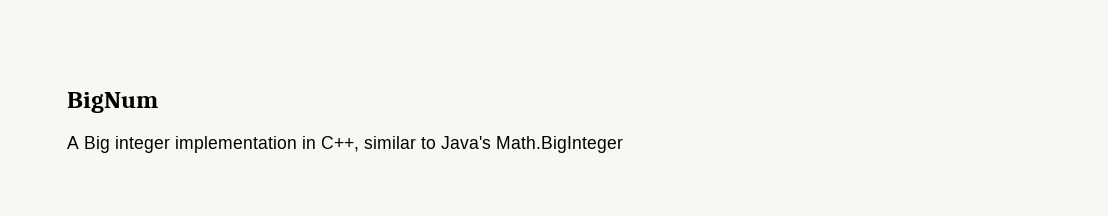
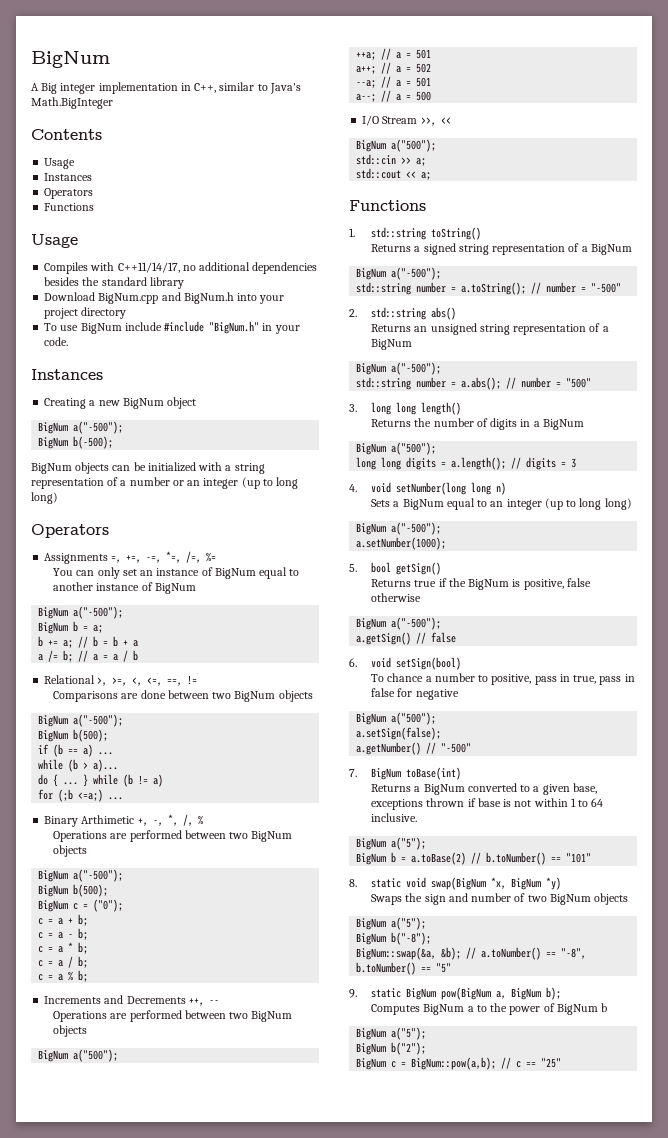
(623, 144) none -> [31,129,102,140] [44,158,76,169] [44,173,93,181] [44,188,94,199] [44,203,95,211] [31,234,78,248] [44,262,318,274] [44,277,184,289] [44,292,285,304] [44,307,127,319] [44,321,300,334] [44,337,69,346] [31,369,103,380] [44,397,197,409] [38,421,124,434] [38,436,114,449] [31,462,265,474] [31,477,299,489] [31,492,58,504] [31,524,109,538] [44,551,217,564] [53,567,300,579] [53,582,196,594] [38,606,124,619] [38,621,104,634] [38,636,139,648] [38,650,139,662] [44,675,198,686] [53,690,313,702] [38,714,124,727] [38,729,109,742] [38,744,114,757] [38,759,119,772] [38,774,164,787] [38,789,124,802] [44,814,203,827] [53,830,293,842] [53,845,88,857] [38,869,124,882] [38,884,109,897] [38,899,124,912] [38,914,89,926] [38,928,89,940] [38,942,89,954] [38,956,89,968] [38,970,89,982] [44,995,219,1006] [53,1010,293,1022] [53,1025,88,1037] [38,1049,119,1062] [356,48,432,60] [356,62,432,74] [356,76,432,88] [356,90,432,102] [362,115,451,126] [356,139,437,152] [356,154,427,166] [356,168,432,180] [349,200,426,211] [349,227,482,240] [371,243,632,255] [356,267,442,280] [356,282,622,295] [349,307,457,320] [371,323,609,335] [371,339,413,350] [356,362,442,375] [356,377,592,390] [349,402,462,415] [371,418,584,430] [356,442,437,455] [356,457,577,470] [349,482,507,495] [371,498,632,510] [356,522,442,535] [356,537,447,550] [349,562,442,575] [371,578,591,590] [371,593,422,602] [356,617,442,630] [356,632,457,645] [349,657,462,670] [371,673,635,685] [371,688,459,700] [356,712,437,725] [356,727,442,740] [356,742,472,755] [349,767,462,780] [371,783,597,795] [371,798,604,810] [371,813,418,822] [356,837,427,850] [356,852,592,865] [349,877,562,890] [371,893,629,905] [356,917,427,930] [356,932,432,945] [356,947,587,960] [356,962,452,975] [349,987,562,1000] [371,1003,608,1015] [356,1027,427,1040] [356,1042,427,1055] [356,1057,562,1070] // Contents // Usage // Instances // Operators // Functions // Usage // Compiles with C++11/14/17, no additional dependencies besides the standard library // Download BigNum.cpp and BigNum.h into your project directory // To use BigNum include #include "BigNum.h" in your code. // Instances // Creating a new BigNum object // BigNum a("-500"); // BigNum b(-500); // BigNum objects can be initialized with a string representation of a number or an integer (up to long long) // Operators // Assignments =, +=, -=, *=, /=, %= // You can only set an instance of BigNum equal to another instance of BigNum // BigNum a("-500"); // BigNum b = a; // b += a; // b = b + a // a /= b; // a = a / b // Relational >, >=, <, <=, ==, != // Comparisons are done between two BigNum objects // BigNum a("-500"); // BigNum b(500); // if (b == a) ... // while (b > a)... // do { ... } while (b != a) // for (;b <=a;) ... // Binary Arthimetic +, -, *, /, % // Operations are performed between two BigNum objects // BigNum a("-500"); // BigNum b(500); // BigNum c = ("0"); // c = a + b; // c = a - b; // c = a * b; // c = a / b; // c = a % b; // Increments and Decrements ++, -- // Operations are performed between two BigNum objects // BigNum a("500"); // ++a; // a = 501 // a++; // a = 502 // --a; // a = 501 // a--; // a = 500 // I/O Stream >>, << // BigNum a("500"); // std::cin >> a; // std::cout << a; // Functions // 1. std::string toString() // Returns a signed string representation of a BigNum // BigNum a("-500"); // std::string number = a.toString(); // number = "-500" // 2. std::string abs() // Returns an unsigned string representation of a BigNum // BigNum a("-500"); // std::string number = a.abs(); // number = "500" // 3. long long length() // Returns the number of digits in a BigNum // BigNum a("500"); // long long digits = a.length(); // digits = 3 // 4. void setNumber(long long n) // Sets a BigNum equal to an integer (up to long long) // BigNum a("-500"); // a.setNumber(1000); // 5. bool getSign() // Returns true if the BigNum is positive, false otherwise // BigNum a("-500"); // a.getSign() // false // 6. void setSign(bool) // To chance a number to positive, pass in true, pass in false for negative // BigNum a("500"); // a.setSign(false); // a.getNumber() // "-500" // 7. BigNum toBase(int) // Returns a BigNum converted to a given base, exceptions thrown if base is not within 1 to 64 inclusive. // BigNum a("5"); // BigNum b = a.toBase(2) // b.toNumber() == "101" // 8. static void swap(BigNum *x, BigNum *y) // Swaps the sign and number of two BigNum objects // BigNum a("5"); // BigNum b("-8"); // BigNum::swap(&a, &b); // a.toNumber() == "-8", b.toNumber() == "5" // 9. static BigNum pow(BigNum a, BigNum b); // Computes BigNum a to the power of BigNum b // BigNum a("5"); // BigNum b("2"); // BigNum c = BigNum::pow(a,b); // c == "25"

